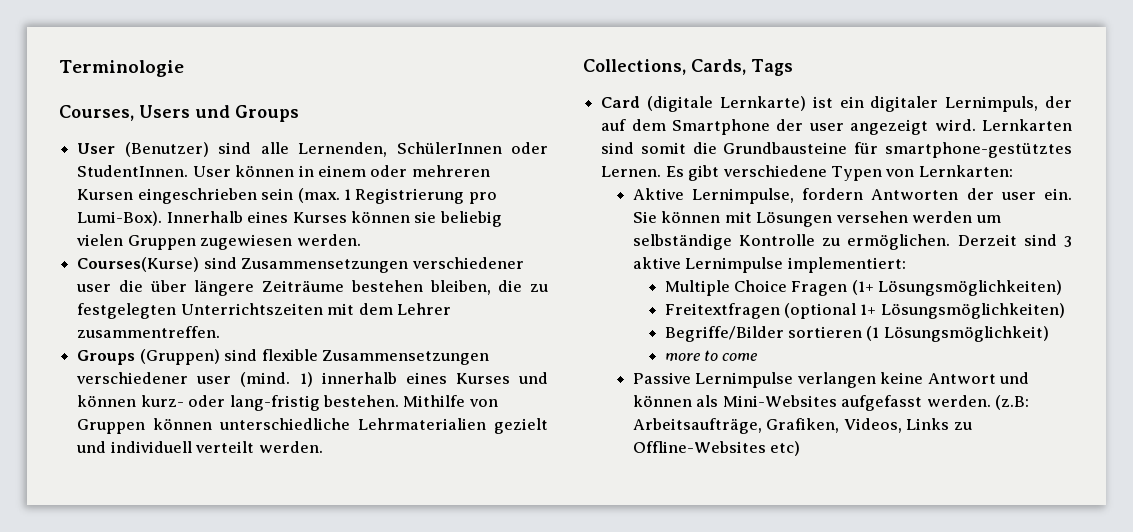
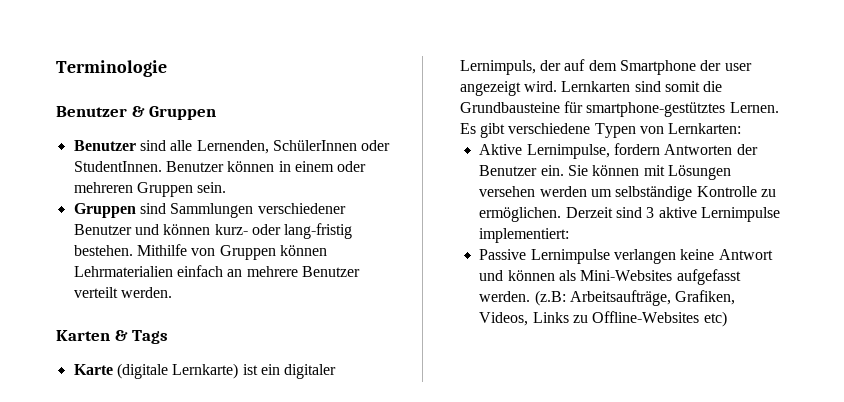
[59,105,299,122] [77,142,209,157] Courses, Users und Groups // User (Benutzer) -> [56,106,217,120] [73,140,136,151] Benutzer & Gruppen // Benutzer
[192,166,231,177] User -> [165,161,224,172] Benutzer
[77,188,497,204] [77,211,502,227] [76,234,361,250] [77,257,524,273] [76,280,548,296] [77,303,451,319] [77,326,221,338] [77,349,489,365] [76,372,510,387] Kursen eingeschrieben sein (max. 1 Registrierung pro Lumi-Box). Innerhalb eines Kurses können sie beliebig vielen Gruppen zugewiesen werden. // Courses(Kurse) sind Zusammensetzungen verschiedener user die über längere Zeiträume bestehen bleiben, die zu festgelegten Unterrichtszeiten mit dem Lehrer zusammentreffen. // Groups (Gruppen) sind flexible Zusammensetzungen verschiedener user (mind. 1) innerhalb eines Kurses -> [136,182,227,197] [73,203,346,218] [73,224,132,235] Gruppen sein. // Gruppen sind Sammlungen verschiedener Benutzer
[219,418,548,434] [76,441,192,453] unterschiedliche Lehrmaterialien gezielt und individuell -> [73,265,360,277] Lehrmaterialien einfach an mehrere Benutzer
[583,59,746,75] Collections, Cards, -> [56,330,128,341] Karten &
[601,96,641,108] Card -> [73,364,113,375] Karte
[1000,192,1036,200] user -> [479,165,538,176] Benutzer
[664,280,1063,296] [664,303,1065,319] [664,326,1049,342] [664,350,759,361] // Multiple Choice Fragen (1+ Lösungsmöglichkeiten) // Freitextfragen (optional 1+ Lösungsmöglichkeiten) // Begriffe/Bilder sortieren (1 Lösungsmöglichkeit) // more to come -> (570, 235) none

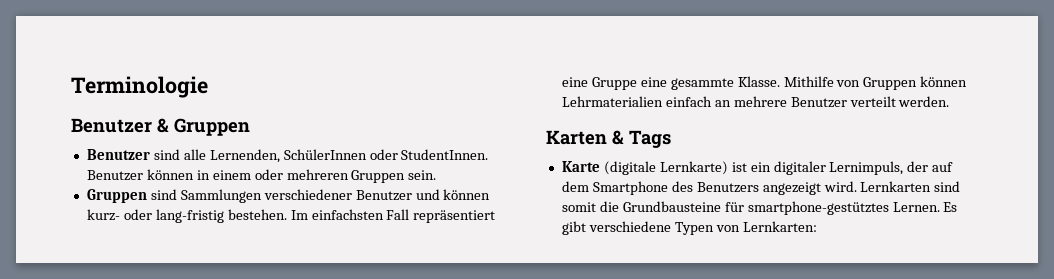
(133, 250) none -> [290,209,496,223] [561,76,780,90] Im einfachsten Fall repräsentiert eine Gruppe eine gesammte Klasse.
[700,60,752,71] der user -> [671,181,759,193] des Benutzers
[479,143,758,159] [479,165,731,180] [479,186,776,201] [479,207,780,222] [479,228,570,243] [479,249,773,264] [479,269,741,285] [479,290,736,306] [479,311,727,327] // Aktive Lernimpulse, fordern Antworten der Benutzer ein. Sie können mit Lösungen versehen werden um selbständige Kontrolle zu ermöglichen. Derzeit sind 3 aktive Lernimpulse implementiert: // Passive Lernimpulse verlangen keine Antwort und können als Mini-Websites aufgefasst werden. (z.B: Arbeitsaufträge, Grafiken, Videos, Links zu Offline-Websites etc) -> (817, 226) none

